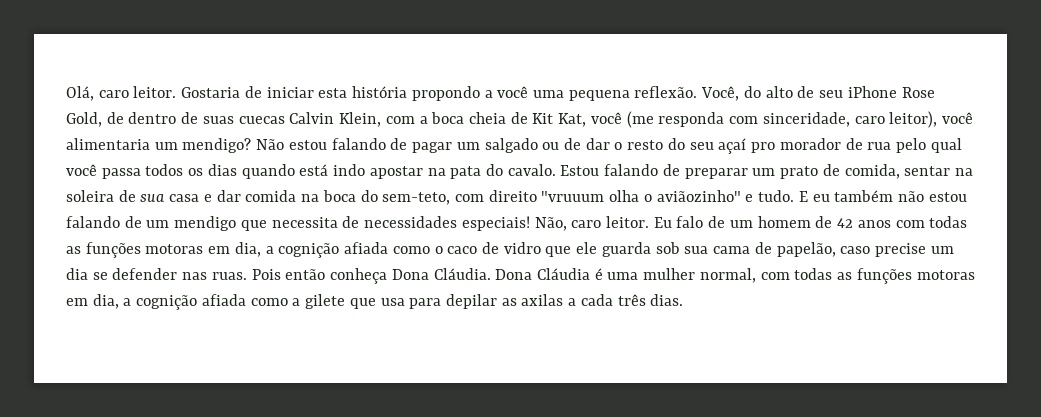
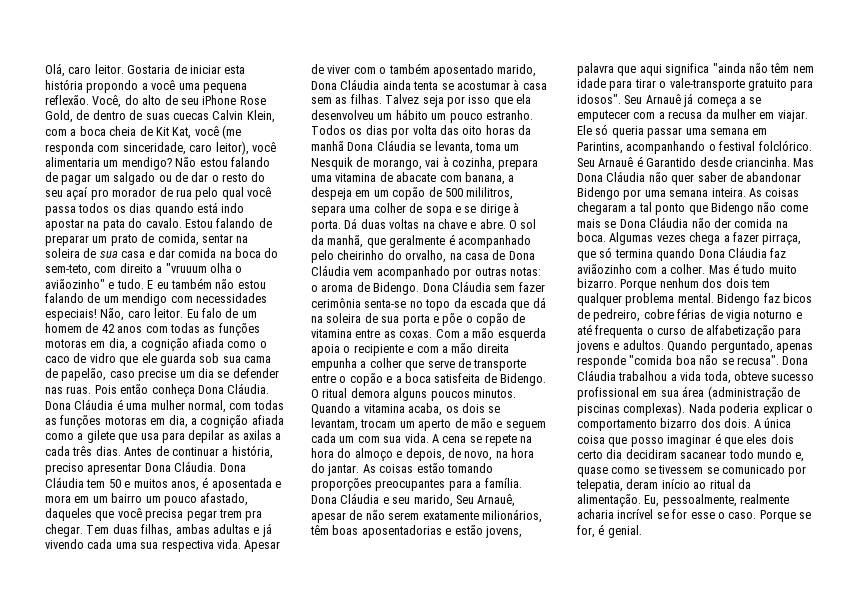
(537, 196) none -> [156,266,163,273] a
[240,216,360,231] que necessita de -> [170,296,193,303] com
(684, 300) none -> [124,445,273,459] [45,461,246,475] [45,477,281,491] [45,493,249,506] [45,508,263,521] [45,523,272,537] [45,539,281,552] [311,63,537,77] [311,79,547,90] [311,94,531,107] [311,109,533,123] [311,125,531,138] [311,140,520,154] [311,156,539,170] [311,172,515,185] [311,187,514,200] [311,202,519,216] [311,218,537,232] [311,234,531,248] [311,250,535,263] [311,265,541,279] [311,281,545,295] [311,297,546,311] [311,313,526,326] [311,328,546,341] [311,343,509,356] [311,358,527,371] [311,373,546,386] [311,388,516,401] [311,403,501,416] [311,418,546,431] [311,433,533,446] [311,448,534,461] [311,463,493,476] [311,478,522,491] [311,493,516,507] [311,509,542,523] [310,525,522,538] [577,63,814,76] [577,78,814,91] [577,93,762,107] [577,109,808,122] [577,124,768,138] [577,140,812,154] [577,156,815,167] [577,171,802,185] [577,187,800,200] [577,202,808,215] [577,217,788,228] [577,232,802,245] [577,247,787,261] [577,263,797,274] [577,278,770,291] [577,293,812,306] [577,308,802,322] [577,324,802,338] [576,340,813,353] [577,355,809,368] [577,370,815,384] [577,386,800,400] [577,402,813,416] [577,418,791,431] [577,433,794,447] [577,449,805,462] [577,464,807,477] [576,479,751,492] [577,494,790,507] [577,509,811,522] [577,524,642,538] Antes de continuar a história, preciso apresentar Dona Cláudia. Dona Cláudia tem 50 e muitos anos, é aposentada e mora em um bairro um pouco afastado, daqueles que você precisa pegar trem pra chegar. Tem duas filhas, ambas adultas e já vivendo cada uma sua respectiva vida. Apesar de viver com o também aposentado marido, Dona Cláudia ainda tenta se acostumar à casa sem as filhas. Talvez seja por isso que ela desenvolveu um hábito um pouco estranho. Todos os dias por volta das oito horas da manhã Dona Cláudia se levanta, toma um Nesquik de morango, vai à cozinha, prepara uma vitamina de abacate com banana, a despeja em um copão de 500 mililitros, separa uma colher de sopa e se dirige à porta. Dá duas voltas na chave e abre. O sol da manhã, que geralmente é acompanhado pelo cheirinho do orvalho, na casa de Dona Cláudia vem acompanhado por outras notas: o aroma de Bidengo. Dona Cláudia sem fazer cerimônia senta-se no topo da escada que dá na soleira de sua porta e põe o copão de vitamina entre as coxas. Com a mão esquerda apoia o recipiente e com a mão direita empunha a colher que serve de transporte entre o copão e a boca satisfeita de Bidengo. O ritual demora alguns poucos minutos. Quando a vitamina acaba, os dois se levantam, trocam um aperto de mão e seguem cada um com sua vida. A cena se repete na hora do almoço e depois, de novo, na hora do jantar. As coisas estão tomando proporções preocupantes para a família. Dona Cláudia e seu marido, Seu Arnauê, apesar de não serem exatamente milionários, têm boas aposentadorias e estão jovens, palavra que aqui significa "ainda não têm nem idade para tirar o vale-transporte gratuito para idosos". Seu Arnauê já começa a se emputecer com a recusa da mulher em viajar. Ele só queria passar uma semana em Parintins, acompanhando o festival folclórico. Seu Arnauê é Garantido desde criancinha. Mas Dona Cláudia não quer saber de abandonar Bidengo por uma semana inteira. As coisas chegaram a tal ponto que Bidengo não come mais se Dona Cláudia não der comida na boca. Algumas vezes chega a fazer pirraça, que só termina quando Dona Cláudia faz aviãozinho com a colher. Mas é tudo muito bizarro. Porque nenhum dos dois tem qualquer problema mental. Bidengo faz bicos de pedreiro, cobre férias de vigia noturno e até frequenta o curso de alfabetização para jovens e adultos. Quando perguntado, apenas responde "comida boa não se recusa". Dona Cláudia trabalhou a vida toda, obteve sucesso profissional em sua área (administração de piscinas complexas). Nada poderia explicar o comportamento bizarro dos dois. A única coisa que posso imaginar é que eles dois certo dia decidiram sacanear todo mundo e, quase como se tivessem se comunicado por telepatia, deram início ao ritual da alimentação. Eu, pessoalmente, realmente acharia incrível se for esse o caso. Porque se for, é genial.

